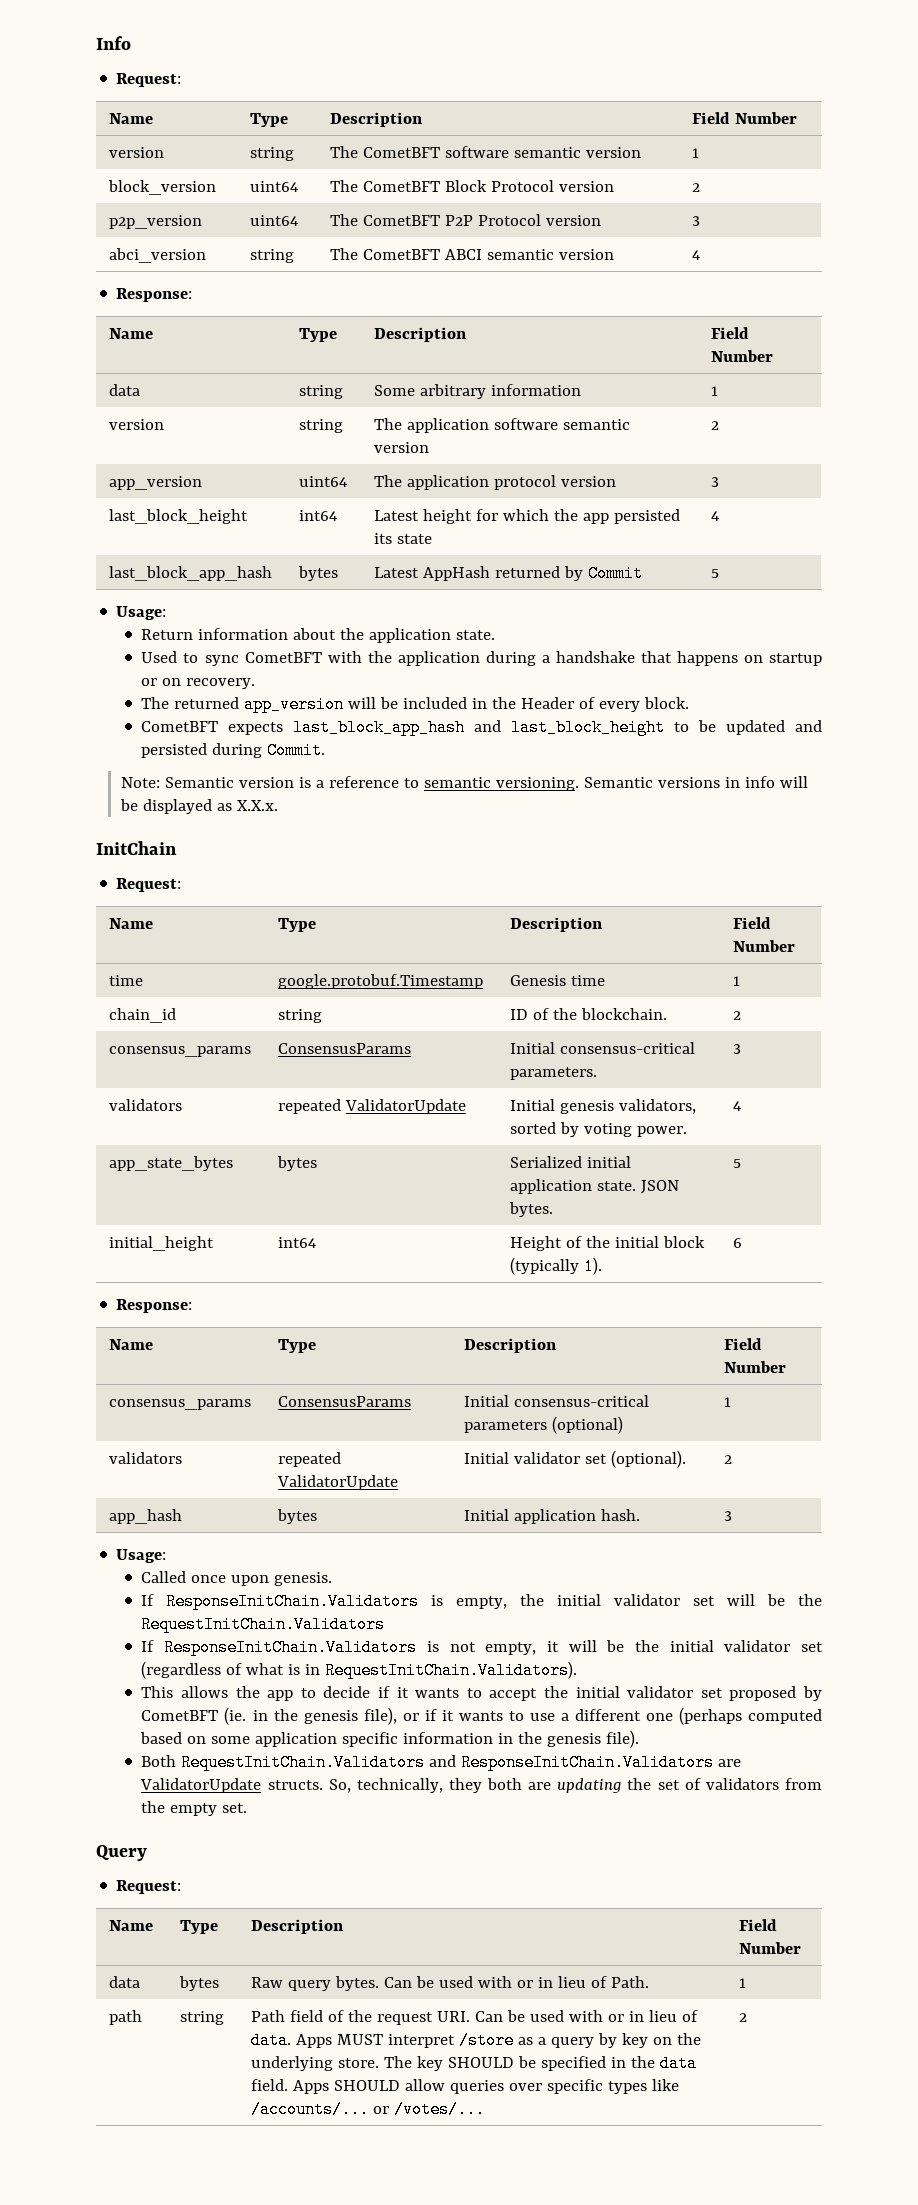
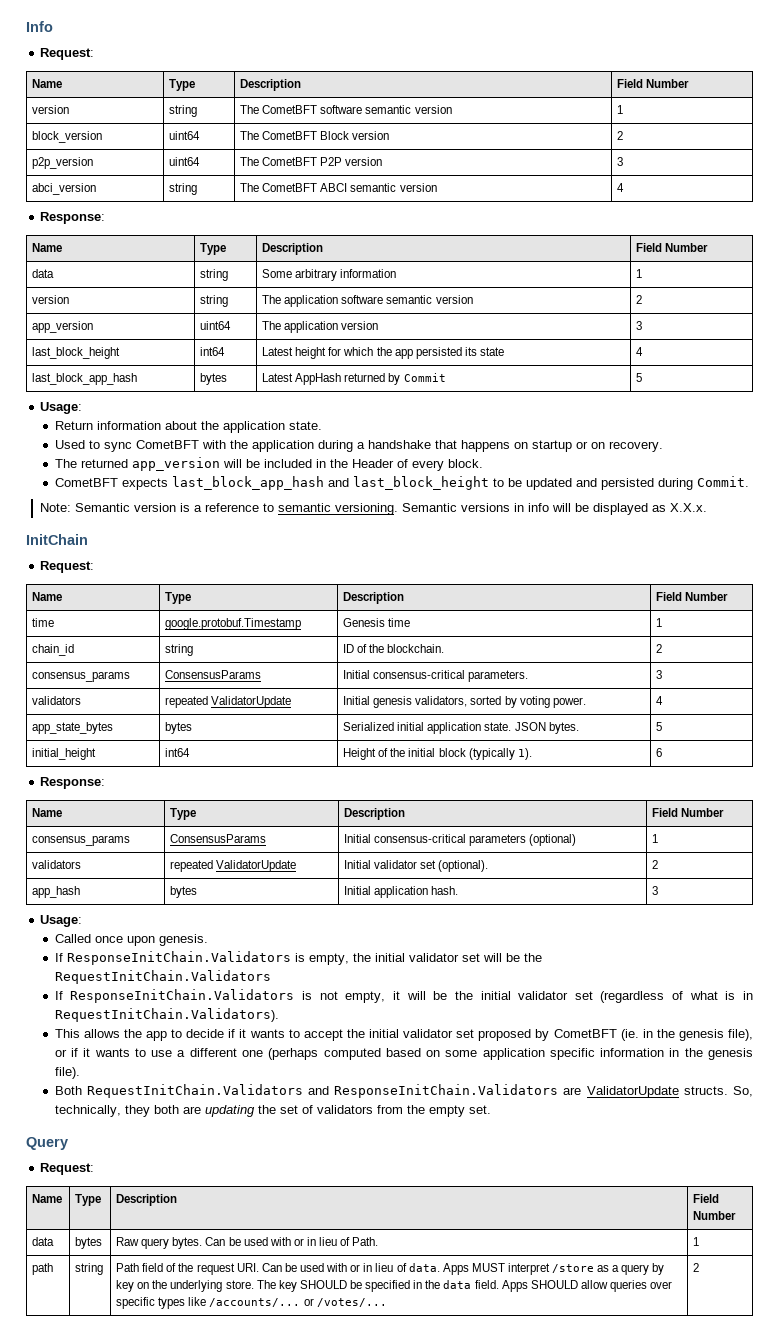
[491,180,555,192] Protocol -> (350, 135) none
[478,214,542,226] Protocol -> (343, 161) none
[494,475,557,490] protocol -> (339, 327) none

